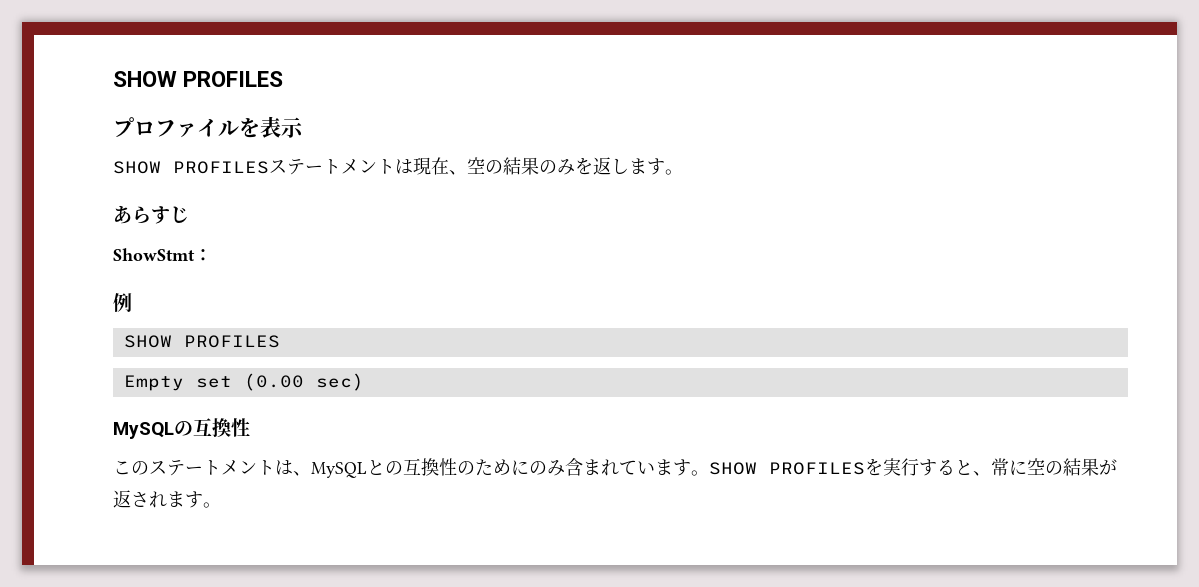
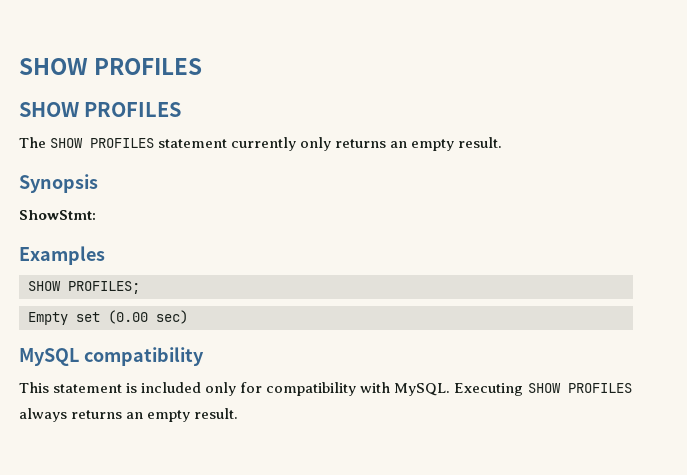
[113,71,284,87] [113,116,304,138] [113,157,683,175] [113,205,189,224] [113,248,212,261] [113,293,132,312] [123,335,280,348] SHOW PROFILES // プロファイルを表示 // SHOW PROFILESステートメントは現在、空の結果のみを返します。 // あらすじ // ShowStmt： // 例 // SHOW PROFILES -> [19,58,203,75] [19,102,182,117] [19,137,503,151] [19,174,98,193] [19,210,96,220] [19,246,105,265] [28,281,140,294] SHOW PROFILES // SHOW PROFILES // The SHOW PROFILES statement currently only returns an empty result. // Synopsis // ShowStmt: // Examples // SHOW PROFILES;
[174,418,250,437] [113,458,1117,478] [113,490,221,508] の互換性 // このステートメントは、MySQLとの互換性のためにのみ含まれています。SHOW PROFILESを実行すると、常に空の結果が返されます。 -> [83,347,204,366] [19,382,632,396] [19,408,239,422] compatibility // This statement is included only for compatibility with MySQL. Executing SHOW PROFILES always returns an empty result.

